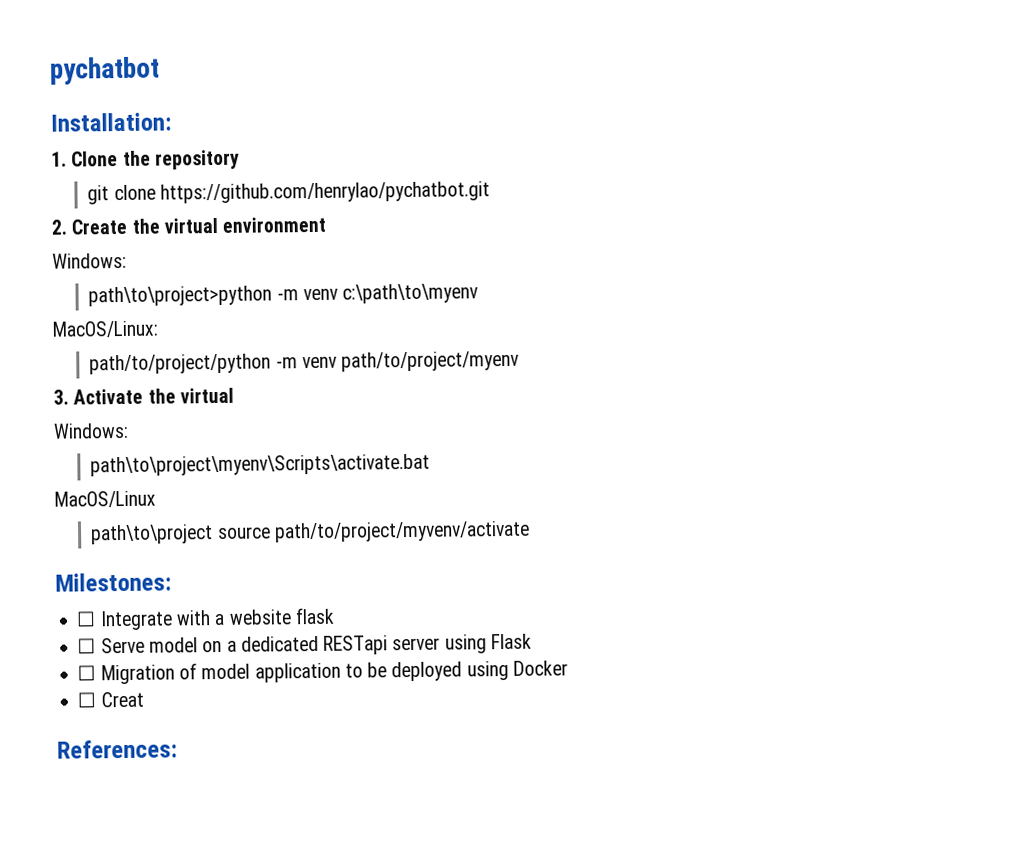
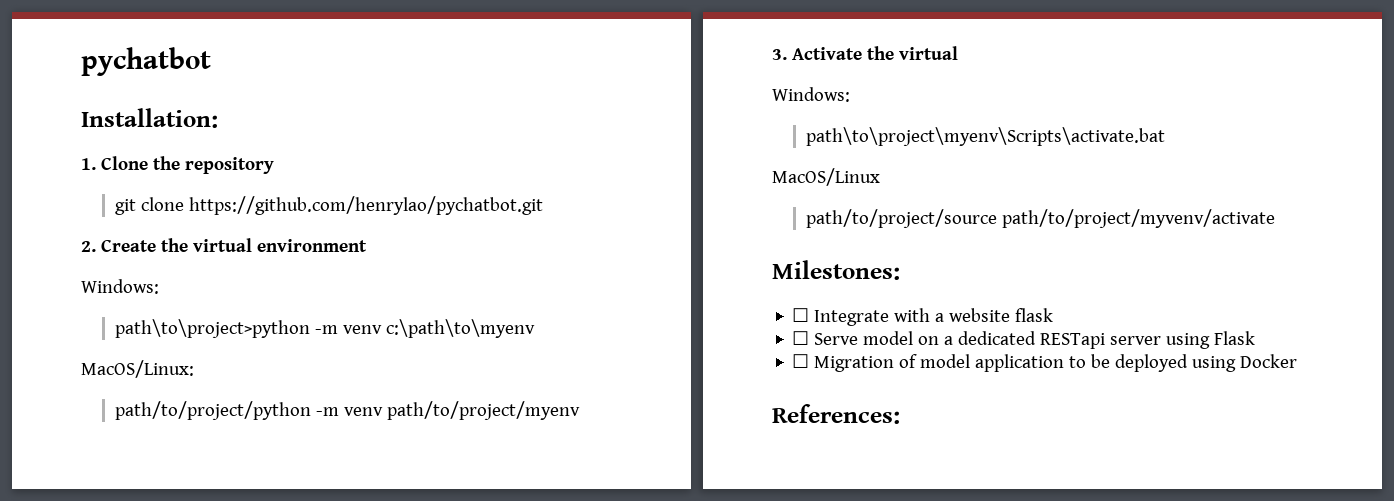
[90,524,271,545] path\to\project source -> [805,209,997,228] path/to/project/source
[77,691,144,708] // ☐ Creat -> (1298, 361) none

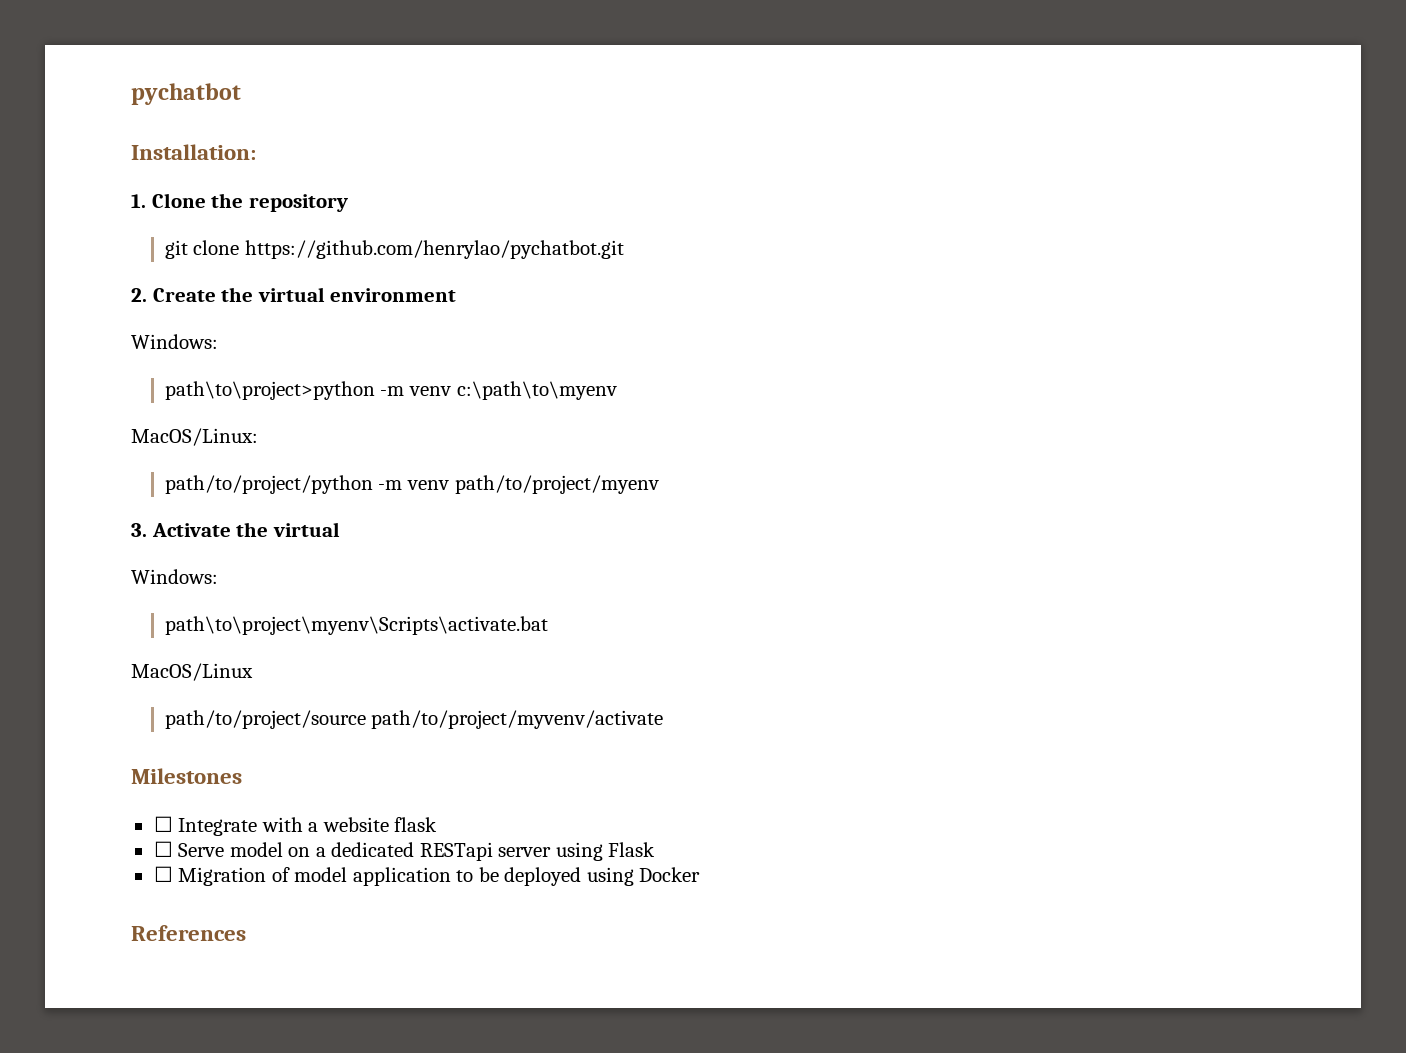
[772,260,900,280] Milestones: -> [131,768,242,784] Milestones
[772,404,900,424] References: -> [131,925,246,941] References

